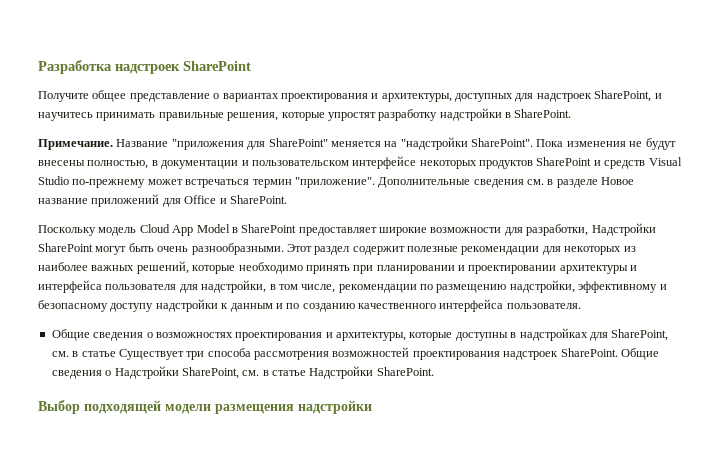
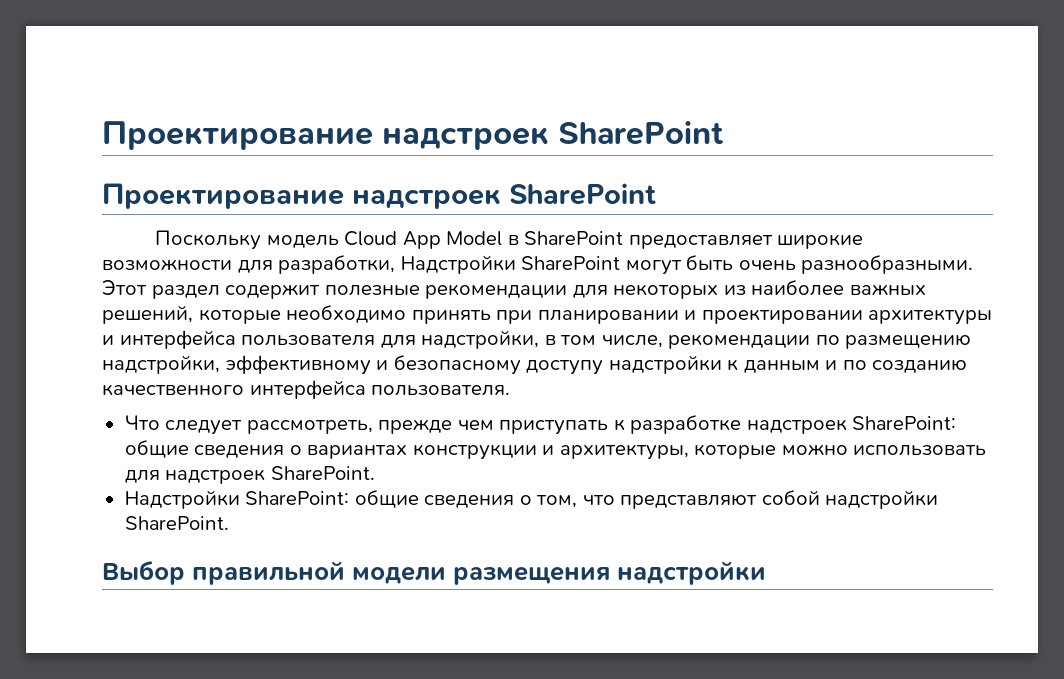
[38,60,251,74] [38,90,662,102] [38,108,572,121] [38,137,676,150] [38,156,682,169] [38,176,635,188] [38,194,287,207] Разработка надстроек SharePoint // Получите общее представление о вариантах проектирования и архитектуры, доступных для надстроек SharePoint, и научитесь принимать правильные решения, которые упростят разработку надстройки в SharePoint. // Примечание. Название "приложения для SharePoint" меняется на "надстройки SharePoint". Пока изменения не будут внесены полностью, в документации и пользовательском интерфейсе некоторых продуктов SharePoint и средств Visual Studio по-прежнему может встречаться термин "приложение". Дополнительные сведения см. в разделе Новое название приложений для Office и SharePoint. -> [102,121,723,150] [102,183,656,209] Проектирование надстроек SharePoint // Проектирование надстроек SharePoint
[51,328,669,341] [51,347,659,360] [51,366,374,379] Общие сведения о возможностях проектирования и архитектуры, которые доступны в надстройках для SharePoint, см. в статье Существует три способа рассмотрения возможностей проектирования надстроек SharePoint. Общие сведения о Надстройки SharePoint, см. в статье Надстройки -> [124,415,957,435] [124,440,987,460] [124,466,375,484] [124,490,939,509] Что следует рассмотреть, прежде чем приступать к разработке надстроек SharePoint: общие сведения о вариантах конструкции и архитектуры, которые можно использовать для надстроек SharePoint. // Надстройки SharePoint: общие сведения о том, что представляют собой надстройки
[84,400,161,414] подходящей -> [192,561,345,585] правильной

